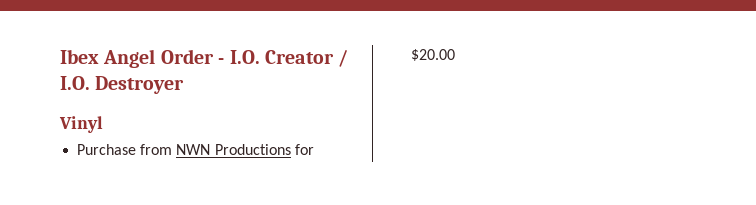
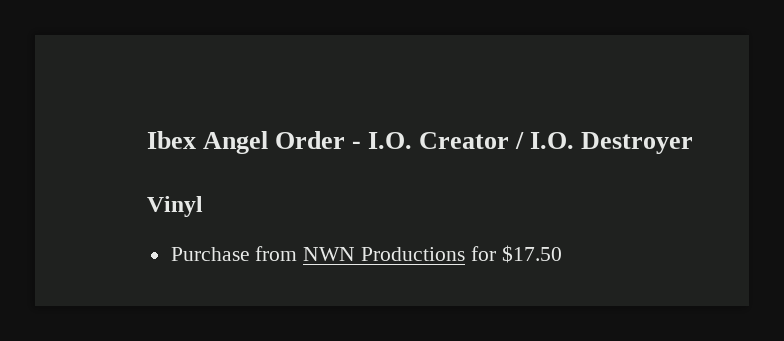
[411,49,456,61] $20.00 -> [501,245,562,263] $17.50

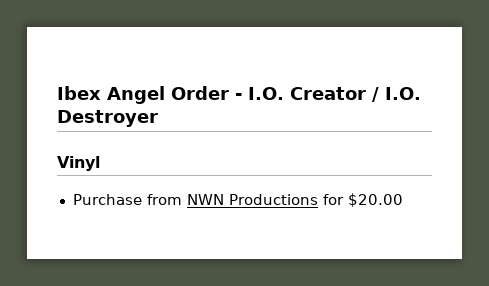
[501,245,562,263] $17.50 -> [347,193,403,207] $20.00

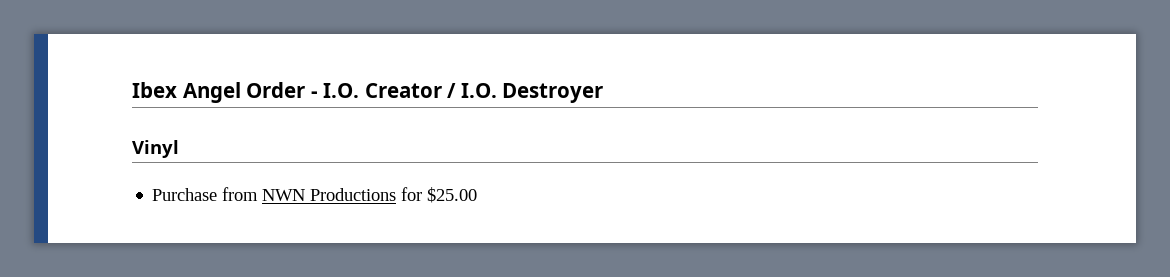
[347,193,403,207] $20.00 -> [427,187,478,203] $25.00

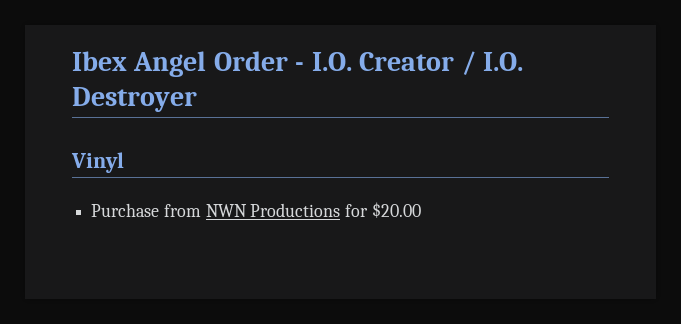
[427,187,478,203] $25.00 -> [371,202,421,218] $20.00

